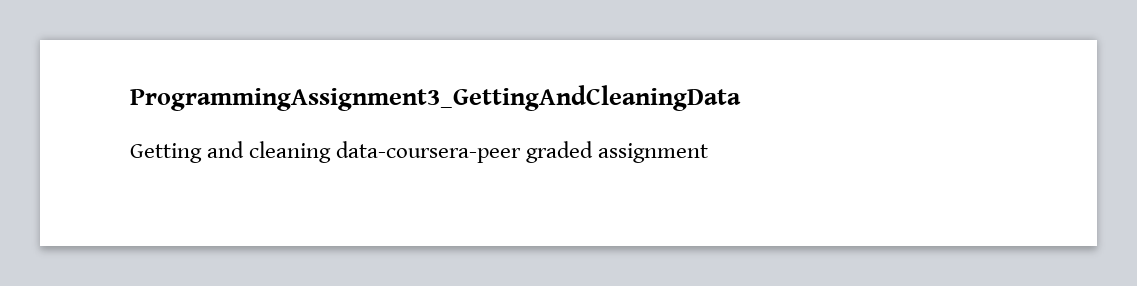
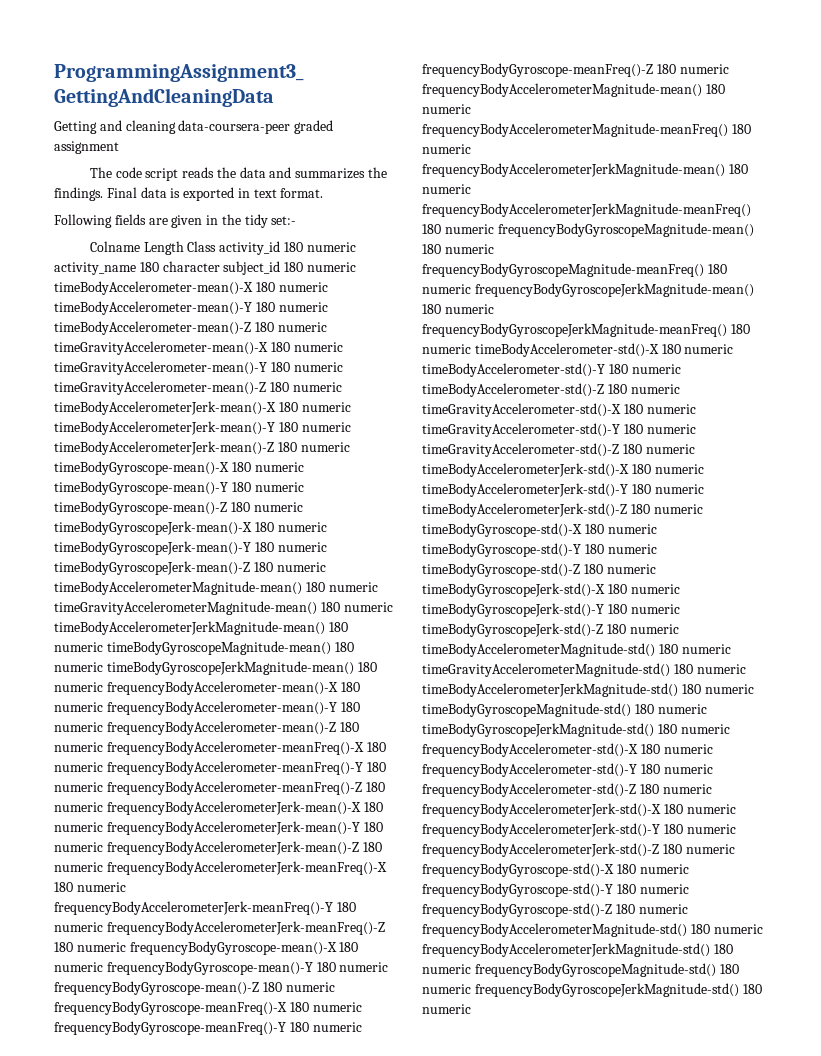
(709, 153) none -> [89,167,388,181] [54,187,324,201] [54,214,297,228] [89,241,356,255] [54,261,356,275] [54,281,328,295] [54,301,328,315] [54,321,327,335] [54,341,343,355] [54,361,343,375] [54,381,342,395] [54,401,351,415] [54,421,351,435] [54,441,350,455] [54,461,304,475] [54,481,304,495] [54,501,303,515] [54,521,327,535] [54,541,327,555] [54,561,326,575] [54,581,378,595] [54,601,393,615] [54,621,348,635] [54,641,354,655] [54,661,377,675] [54,681,360,695] [54,701,360,715] [54,721,359,735] [54,741,386,755] [54,761,386,775] [54,781,385,795] [54,801,383,815] [54,821,383,835] [54,841,382,855] [54,861,387,875] [54,882,126,892] [54,901,356,915] [54,921,385,935] [54,941,359,955] [54,961,389,975] [54,981,335,995] [54,1001,362,1015] [54,1021,362,1035] [422,63,729,77] [422,83,725,97] [422,104,471,114] [422,123,751,137] [422,144,471,154] [422,163,748,177] [422,184,471,194] [422,203,751,217] [422,223,754,237] [422,244,494,254] [422,263,727,277] [422,283,754,297] [422,304,494,314] [422,323,750,337] [422,343,734,357] [422,363,681,377] [422,383,680,397] [422,403,696,417] [422,423,696,437] [422,443,695,457] [422,463,704,477] [422,483,704,497] [422,503,703,517] [422,523,657,537] [422,543,657,557] [422,563,656,577] [422,583,680,597] [422,603,680,617] [422,623,679,637] [422,643,731,657] [422,663,746,677] [422,683,754,697] [422,703,707,717] [422,723,730,737] [422,743,713,757] [422,763,713,777] [422,783,712,797] [422,803,736,817] [422,823,736,837] [422,843,735,857] [422,863,689,877] [422,883,689,897] [422,903,688,917] [422,923,763,937] [422,943,733,957] [422,963,739,977] [422,983,762,997] [422,1004,471,1014] // The code script reads the data and summarizes the findings. Final data is exported in text format. // Following fields are given in the tidy set:- // Colname Length Class activity_id 180 numeric activity_name 180 character subject_id 180 numeric timeBodyAccelerometer-mean()-X 180 numeric timeBodyAccelerometer-mean()-Y 180 numeric timeBodyAccelerometer-mean()-Z 180 numeric timeGravityAccelerometer-mean()-X 180 numeric timeGravityAccelerometer-mean()-Y 180 numeric timeGravityAccelerometer-mean()-Z 180 numeric timeBodyAccelerometerJerk-mean()-X 180 numeric timeBodyAccelerometerJerk-mean()-Y 180 numeric timeBodyAccelerometerJerk-mean()-Z 180 numeric timeBodyGyroscope-mean()-X 180 numeric timeBodyGyroscope-mean()-Y 180 numeric timeBodyGyroscope-mean()-Z 180 numeric timeBodyGyroscopeJerk-mean()-X 180 numeric timeBodyGyroscopeJerk-mean()-Y 180 numeric timeBodyGyroscopeJerk-mean()-Z 180 numeric timeBodyAccelerometerMagnitude-mean() 180 numeric timeGravityAccelerometerMagnitude-mean() 180 numeric timeBodyAccelerometerJerkMagnitude-mean() 180 numeric timeBodyGyroscopeMagnitude-mean() 180 numeric timeBodyGyroscopeJerkMagnitude-mean() 180 numeric frequencyBodyAccelerometer-mean()-X 180 numeric frequencyBodyAccelerometer-mean()-Y 180 numeric frequencyBodyAccelerometer-mean()-Z 180 numeric frequencyBodyAccelerometer-meanFreq()-X 180 numeric frequencyBodyAccelerometer-meanFreq()-Y 180 numeric frequencyBodyAccelerometer-meanFreq()-Z 180 numeric frequencyBodyAccelerometerJerk-mean()-X 180 numeric frequencyBodyAccelerometerJerk-mean()-Y 180 numeric frequencyBodyAccelerometerJerk-mean()-Z 180 numeric frequencyBodyAccelerometerJerk-meanFreq()-X 180 numeric frequencyBodyAccelerometerJerk-meanFreq()-Y 180 numeric frequencyBodyAccelerometerJerk-meanFreq()-Z 180 numeric frequencyBodyGyroscope-mean()-X 180 numeric frequencyBodyGyroscope-mean()-Y 180 numeric frequencyBodyGyroscope-mean()-Z 180 numeric frequencyBodyGyroscope-meanFreq()-X 180 numeric frequencyBodyGyroscope-meanFreq()-Y 180 numeric frequencyBodyGyroscope-meanFreq()-Z 180 numeric frequencyBodyAccelerometerMagnitude-mean() 180 numeric frequencyBodyAccelerometerMagnitude-meanFreq() 180 numeric frequencyBodyAccelerometerJerkMagnitude-mean() 180 numeric frequencyBodyAccelerometerJerkMagnitude-meanFreq() 180 numeric frequencyBodyGyroscopeMagnitude-mean() 180 numeric frequencyBodyGyroscopeMagnitude-meanFreq() 180 numeric frequencyBodyGyroscopeJerkMagnitude-mean() 180 numeric frequencyBodyGyroscopeJerkMagnitude-meanFreq() 180 numeric timeBodyAccelerometer-std()-X 180 numeric timeBodyAccelerometer-std()-Y 180 numeric timeBodyAccelerometer-std()-Z 180 numeric timeGravityAccelerometer-std()-X 180 numeric timeGravityAccelerometer-std()-Y 180 numeric timeGravityAccelerometer-std()-Z 180 numeric timeBodyAccelerometerJerk-std()-X 180 numeric timeBodyAccelerometerJerk-std()-Y 180 numeric timeBodyAccelerometerJerk-std()-Z 180 numeric timeBodyGyroscope-std()-X 180 numeric timeBodyGyroscope-std()-Y 180 numeric timeBodyGyroscope-std()-Z 180 numeric timeBodyGyroscopeJerk-std()-X 180 numeric timeBodyGyroscopeJerk-std()-Y 180 numeric timeBodyGyroscopeJerk-std()-Z 180 numeric timeBodyAccelerometerMagnitude-std() 180 numeric timeGravityAccelerometerMagnitude-std() 180 numeric timeBodyAccelerometerJerkMagnitude-std() 180 numeric timeBodyGyroscopeMagnitude-std() 180 numeric timeBodyGyroscopeJerkMagnitude-std() 180 numeric frequencyBodyAccelerometer-std()-X 180 numeric frequencyBodyAccelerometer-std()-Y 180 numeric frequencyBodyAccelerometer-std()-Z 180 numeric frequencyBodyAccelerometerJerk-std()-X 180 numeric frequencyBodyAccelerometerJerk-std()-Y 180 numeric frequencyBodyAccelerometerJerk-std()-Z 180 numeric frequencyBodyGyroscope-std()-X 180 numeric frequencyBodyGyroscope-std()-Y 180 numeric frequencyBodyGyroscope-std()-Z 180 numeric frequencyBodyAccelerometerMagnitude-std() 180 numeric frequencyBodyAccelerometerJerkMagnitude-std() 180 numeric frequencyBodyGyroscopeMagnitude-std() 180 numeric frequencyBodyGyroscopeJerkMagnitude-std() 180 numeric

